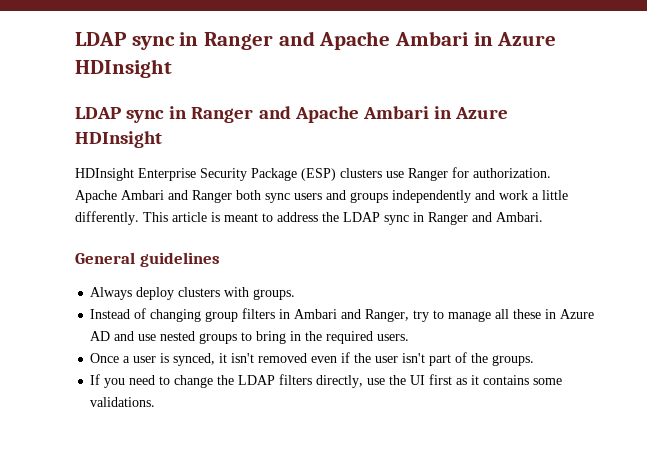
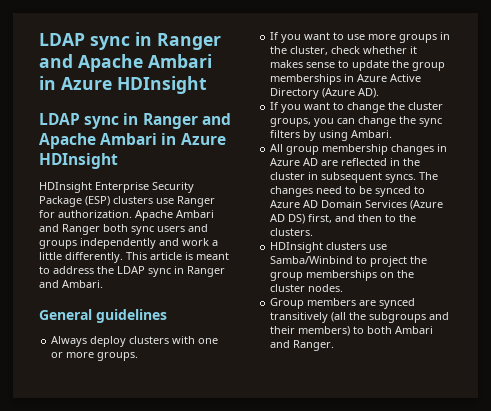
[253,289,296,300] [90,308,595,322] [90,331,410,344] [90,352,535,366] [90,374,563,388] [90,397,156,407] groups. // Instead of changing group filters in Ambari and Ranger, try to manage all these in Azure AD and use nested groups to bring in the required users. // Once a user is synced, it isn't removed even if the user isn't part of the groups. // If you need to change the LDAP filters directly, use the UI first as it contains some validations. -> [198,338,219,344] [51,352,139,361] [270,32,451,43] [270,46,418,55] [270,60,446,71] [270,74,422,85] [270,88,380,99] [270,102,444,113] [270,116,443,127] [270,130,393,141] [270,144,448,155] [270,158,421,166] [270,172,439,183] [270,186,426,197] [270,200,444,210] [270,214,417,224] [270,228,314,236] [270,242,388,253] [270,256,428,267] [270,270,415,281] [270,284,344,292] [270,298,416,309] [270,312,450,323] [270,326,434,336] [270,340,335,351] one or more groups. // If you want to use more groups in the cluster, check whether it makes sense to update the group memberships in Azure Active Directory (Azure AD). // If you want to change the cluster groups, you can change the sync filters by using Ambari. // All group membership changes in Azure AD are reflected in the cluster in subsequent syncs. The changes need to be synced to Azure AD Domain Services (Azure AD DS) first, and then to the clusters. // HDInsight clusters use Samba/Winbind to project the group memberships on the cluster nodes. // Group members are synced transitively (all the subgroups and their members) to both Ambari and Ranger.

